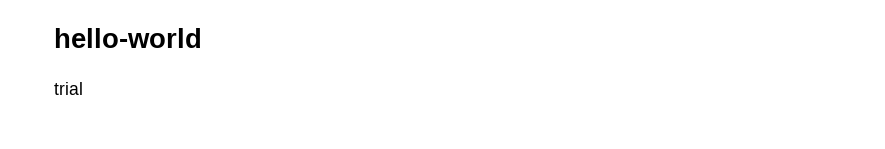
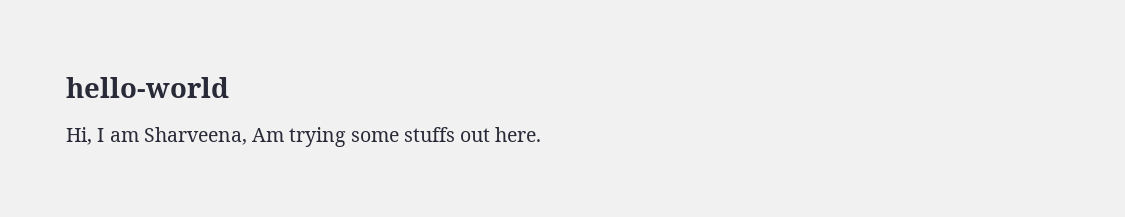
[54,82,83,95] trial -> [66,127,542,147] Hi, I am Sharveena, Am trying some stuffs out here.

